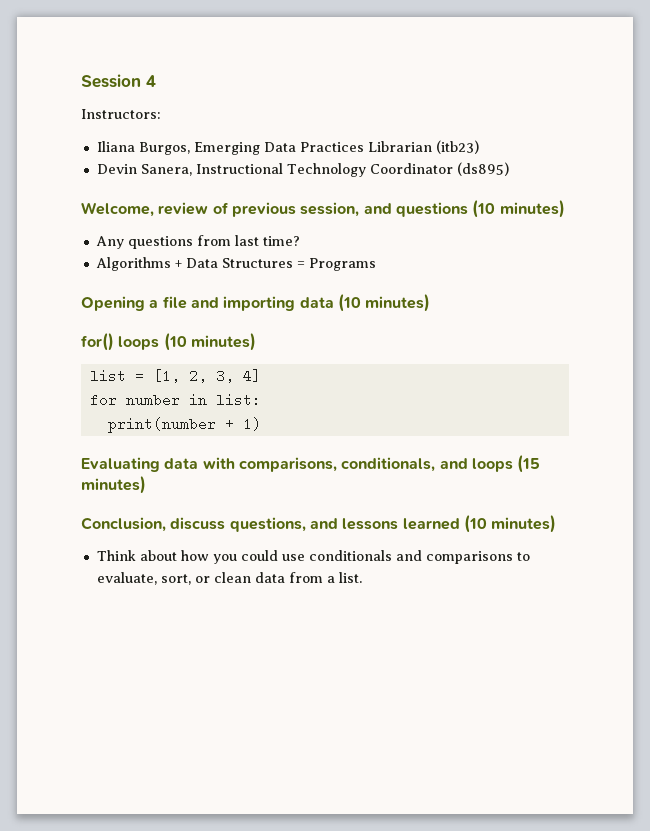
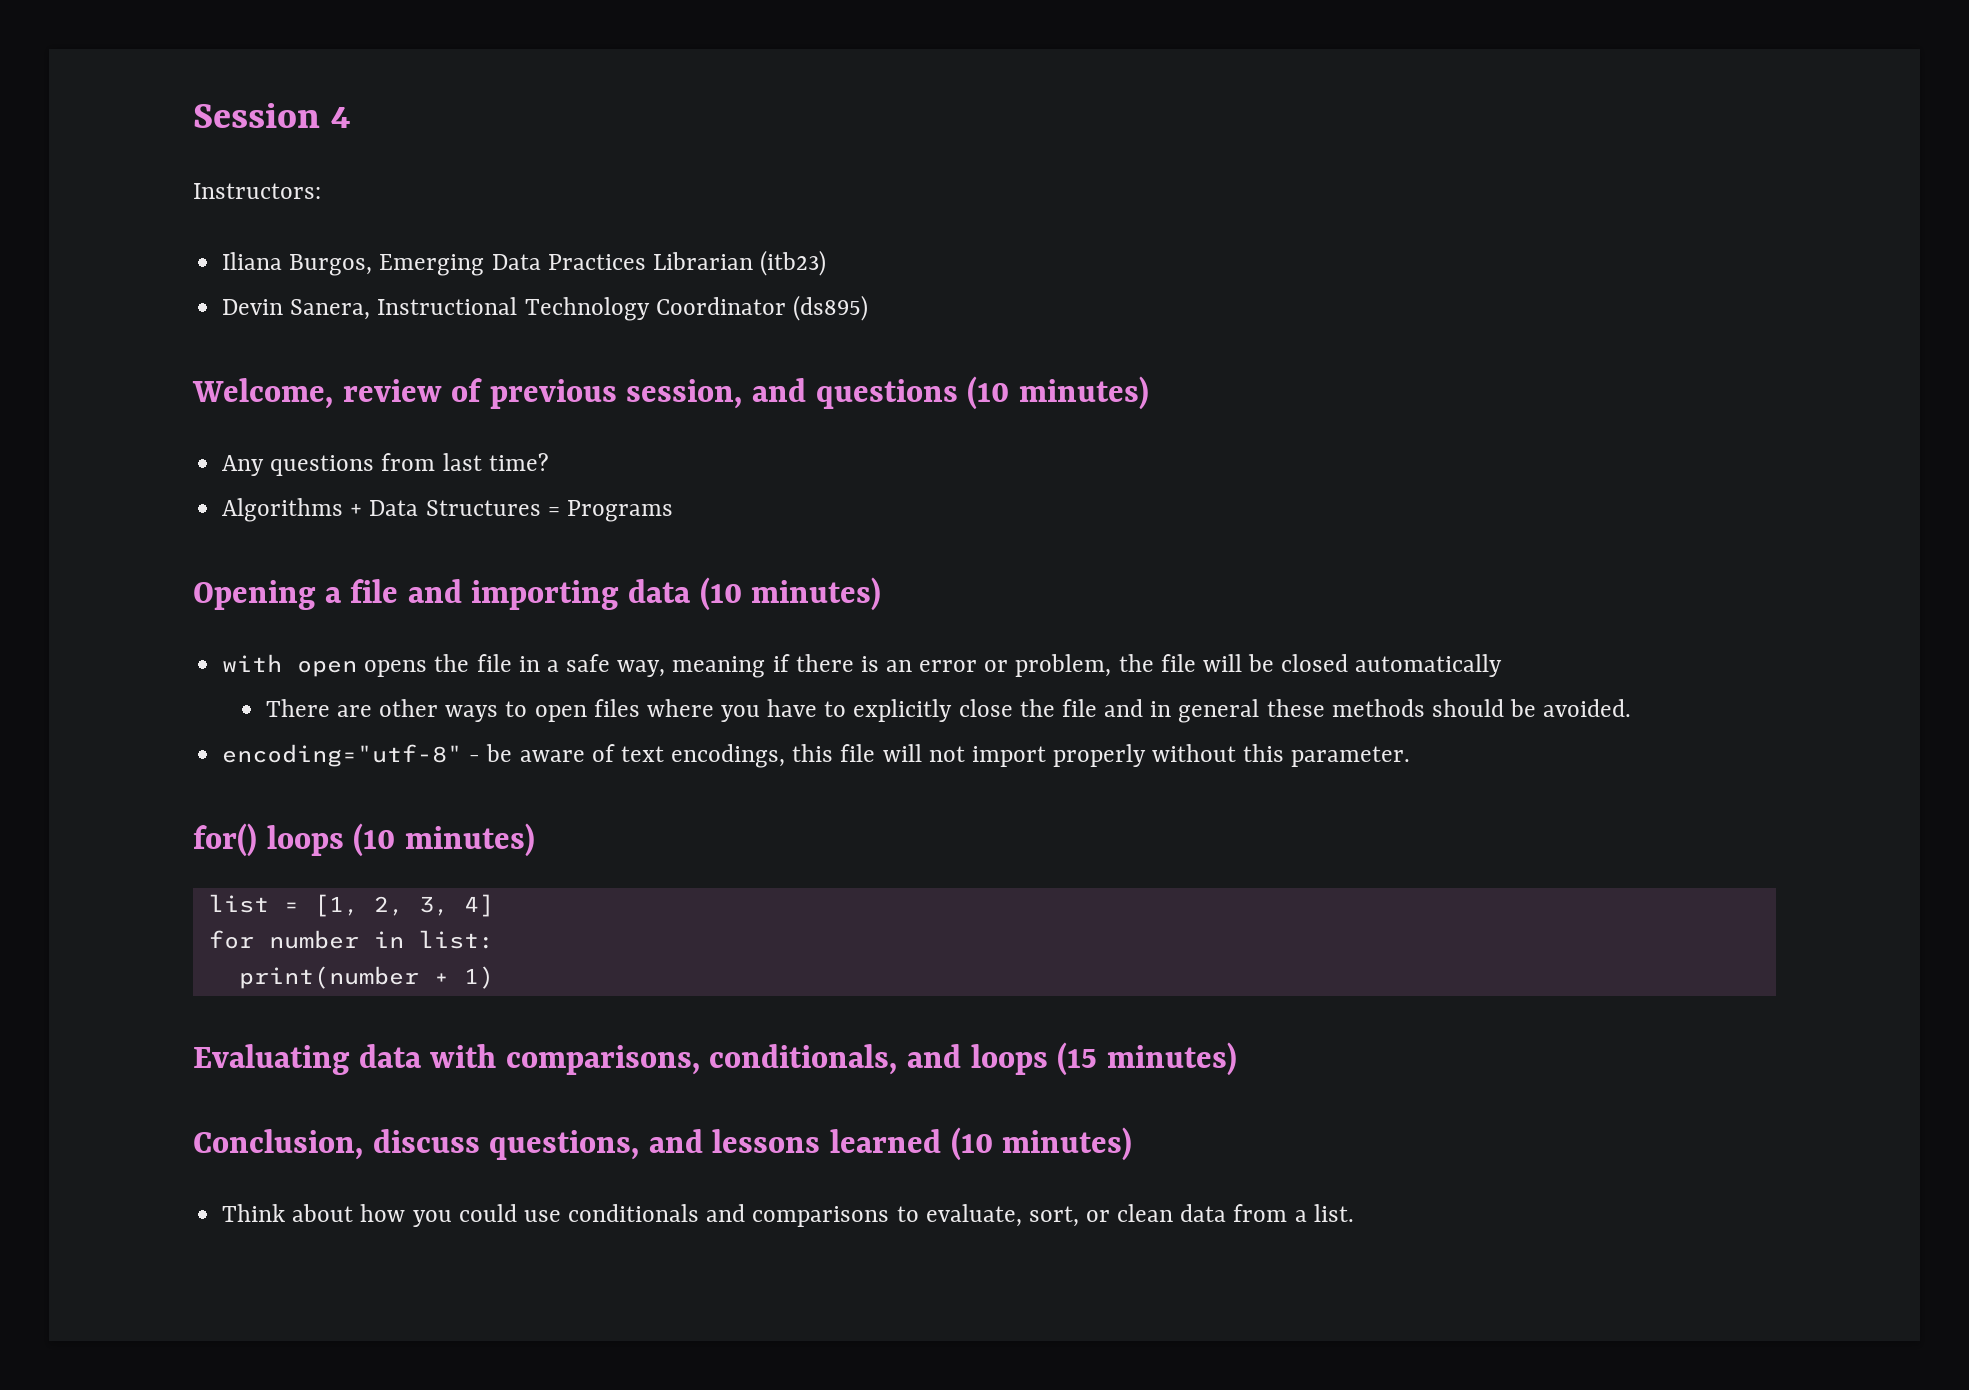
(431, 303) none -> [222,654,1503,678] [265,699,1632,723] [222,744,1411,768] // with open opens the file in a safe way, meaning if there is an error or problem, the file will be closed automatically // There are other ways to open files where you have to explicitly close the file and in general these methods should be avoided. // encoding="utf-8" - be aware of text encodings, this file will not import properly without this parameter.

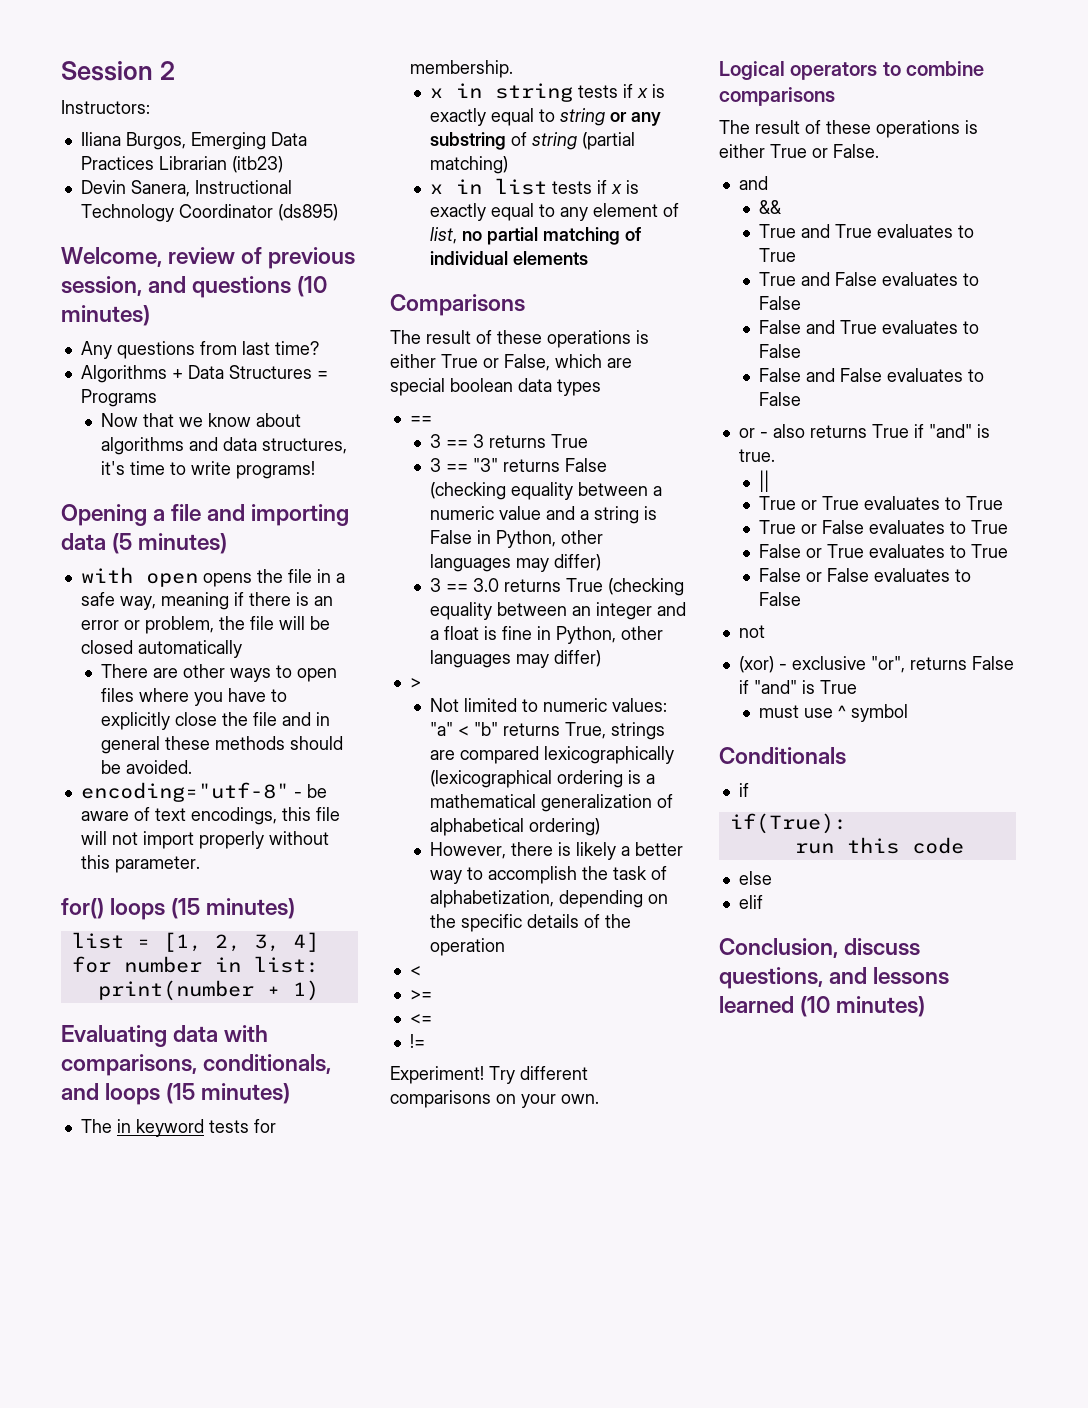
[331,107,351,128] 4 -> [159,61,175,80] 2
(673, 511) none -> [101,413,302,427] [101,437,348,455] [101,461,316,479] // Now that we know about algorithms and data structures, it's time to write programs!
[699,577,742,611] (10 -> [112,533,133,554] (5
[353,823,396,857] (10 -> [171,898,201,919] (15
(1237, 1059) none -> [80,1119,276,1137] [409,60,513,78] [430,83,666,102] [430,108,662,126] [430,132,636,150] [430,156,509,174] [430,178,640,195] [430,203,680,221] [430,227,642,245] [430,251,589,265] [390,294,525,316] [390,330,649,348] [390,354,632,371] [390,378,601,396] [409,416,432,424] [430,434,589,448] [430,458,608,472] [430,482,663,500] [430,506,658,524] [430,530,604,548] [430,554,602,572] [430,578,685,596] [430,602,687,620] [430,626,664,644] [430,650,602,668] [409,678,421,688] [430,698,668,712] [430,722,666,740] [430,746,675,764] [430,770,656,788] [430,794,674,812] [430,818,601,836] [430,842,684,860] [430,866,668,884] [430,890,669,908] [430,914,632,932] [430,938,506,956] [409,966,421,976] [409,990,432,1000] [409,1014,432,1024] [409,1034,425,1048] [390,1066,588,1084] [390,1090,599,1108] [719,61,985,80] [719,87,835,106] [719,120,978,138] [719,144,879,158] [738,176,768,190] [759,200,782,214] [759,224,975,238] [759,248,797,262] [759,272,980,286] [759,296,802,310] [759,320,980,334] [759,344,802,358] [759,368,985,382] [759,392,802,406] [738,424,990,438] [738,449,775,462] [759,470,770,492] [759,496,1004,510] [759,520,1009,534] [759,544,1009,558] [759,568,972,582] [759,592,802,606] [738,625,765,638] [738,656,1014,673] [738,680,857,694] [759,704,909,722] [719,747,846,765] [738,783,749,797] [729,813,847,834] [794,837,964,854] [738,871,772,885] [738,895,763,909] // The in keyword tests for membership. // x in string tests if x is exactly equal to string or any substring of string (partial matching) // x in list tests if x is exactly equal to any element of list, no partial matching of individual elements // Comparisons // The result of these operations is either True or False, which are special boolean data types // == // 3 == 3 returns True // 3 == "3" returns False (checking equality between a numeric value and a string is False in Python, other languages may differ) // 3 == 3.0 returns True (checking equality between an integer and a float is fine in Python, other languages may differ) // > // Not limited to numeric values: "a" < "b" returns True, strings are compared lexicographically (lexicographical ordering is a mathematical generalization of alphabetical ordering) // However, there is likely a better way to accomplish the task of alphabetization, depending on the specific details of the operation // < // >= // <= // != // Experiment! Try different comparisons on your own. // Logical operators to combine comparisons // The result of these operations is either True or False. // and // && // True and True evaluates to True // True and False evaluates to False // False and True evaluates to False // False and False evaluates to False // or - also returns True if "and" is true. // || // True or True evaluates to True // True or False evaluates to True // False or True evaluates to True // False or False evaluates to False // not // (xor) - exclusive "or", returns False if "and" is True // must use ^ symbol // Conditionals // if // if(True): // run this code // else // elif
[222,1204,1354,1227] // Think about how you could use conditionals and comparisons to evaluate, sort, or clean data from a list. -> (926, 1006) none

